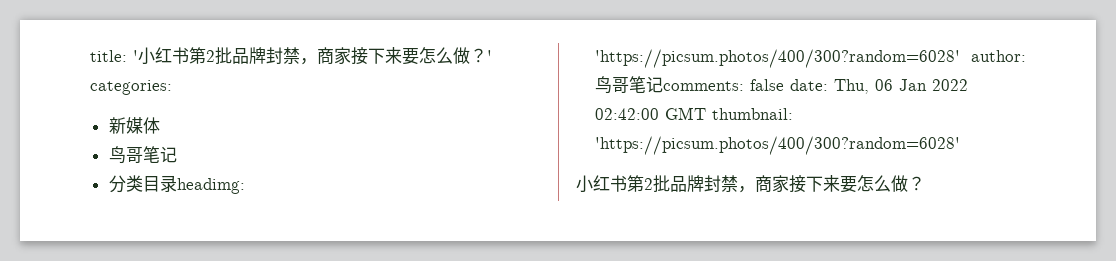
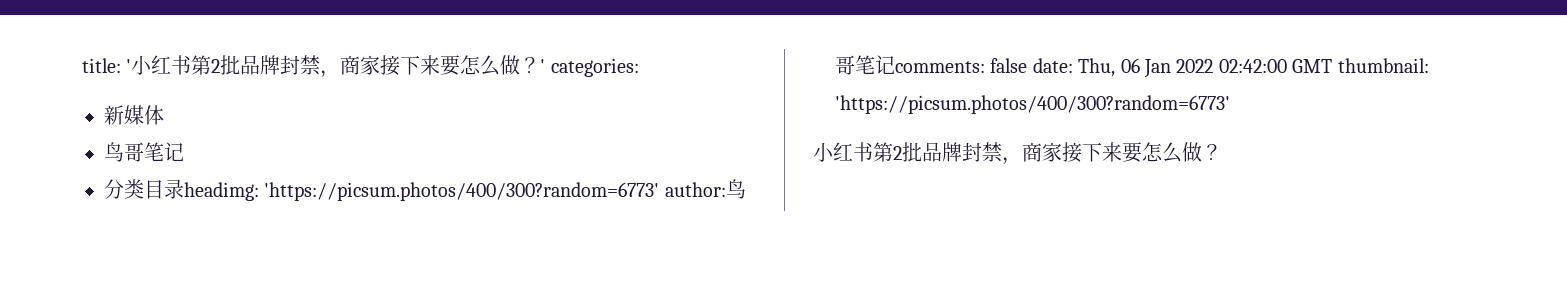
[594,49,960,68] 'https://picsum.photos/400/300?random=6028' -> [264,182,660,201] 'https://picsum.photos/400/300?random=6773'
[594,136,960,155] 'https://picsum.photos/400/300?random=6028' -> [835,95,1230,114] 'https://picsum.photos/400/300?random=6773'

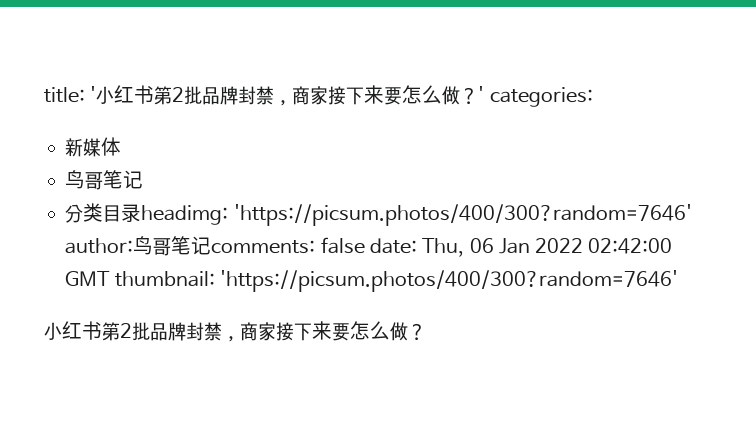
[264,182,660,201] 'https://picsum.photos/400/300?random=6773' -> [233,204,692,226] 'https://picsum.photos/400/300?random=7646'
[835,95,1230,114] 'https://picsum.photos/400/300?random=6773' -> [219,270,678,292] 'https://picsum.photos/400/300?random=7646'

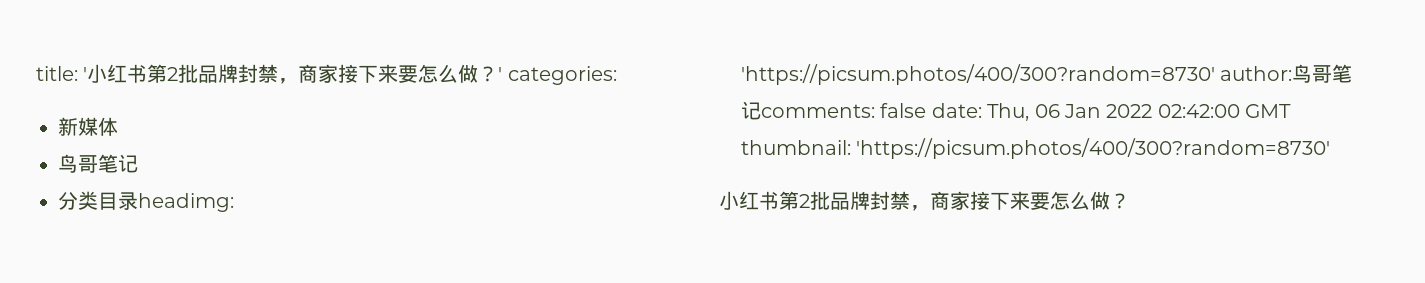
[233,204,692,226] 'https://picsum.photos/400/300?random=7646' -> [741,64,1215,85] 'https://picsum.photos/400/300?random=8730'
[219,270,678,292] 'https://picsum.photos/400/300?random=7646' -> [856,138,1331,159] 'https://picsum.photos/400/300?random=8730'

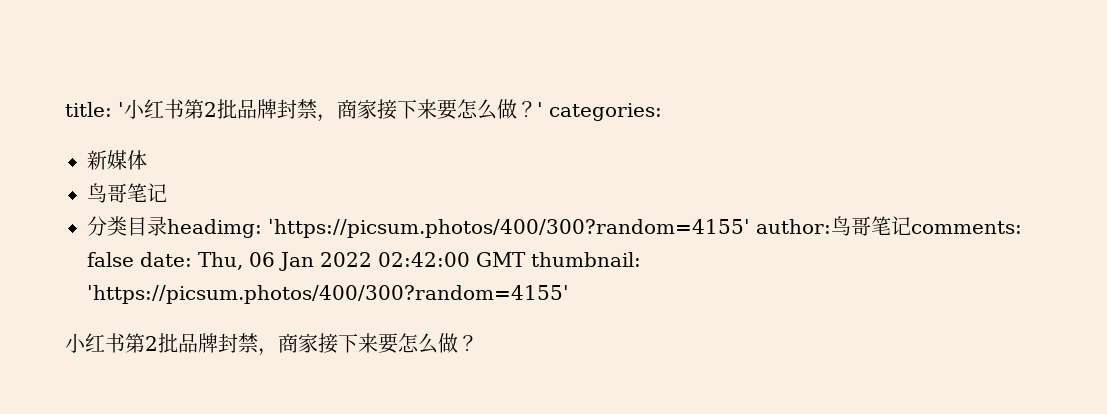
[741,64,1215,85] 'https://picsum.photos/400/300?random=8730' -> [268,219,750,238] 'https://picsum.photos/400/300?random=4155'
[856,138,1331,159] 'https://picsum.photos/400/300?random=8730' -> [87,285,569,304] 'https://picsum.photos/400/300?random=4155'

